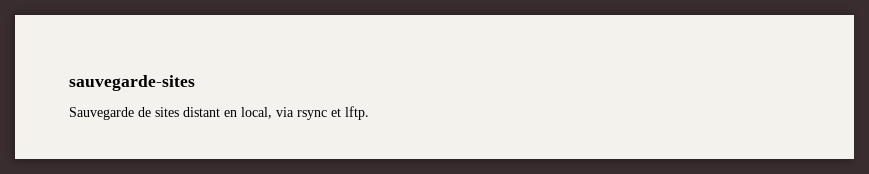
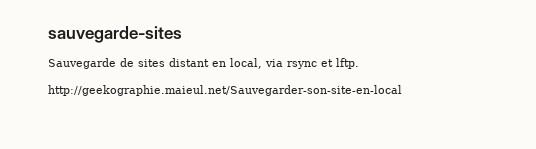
(369, 113) none -> [48,85,402,96] // http://geekographie.maieul.net/Sauvegarder-son-site-en-local

